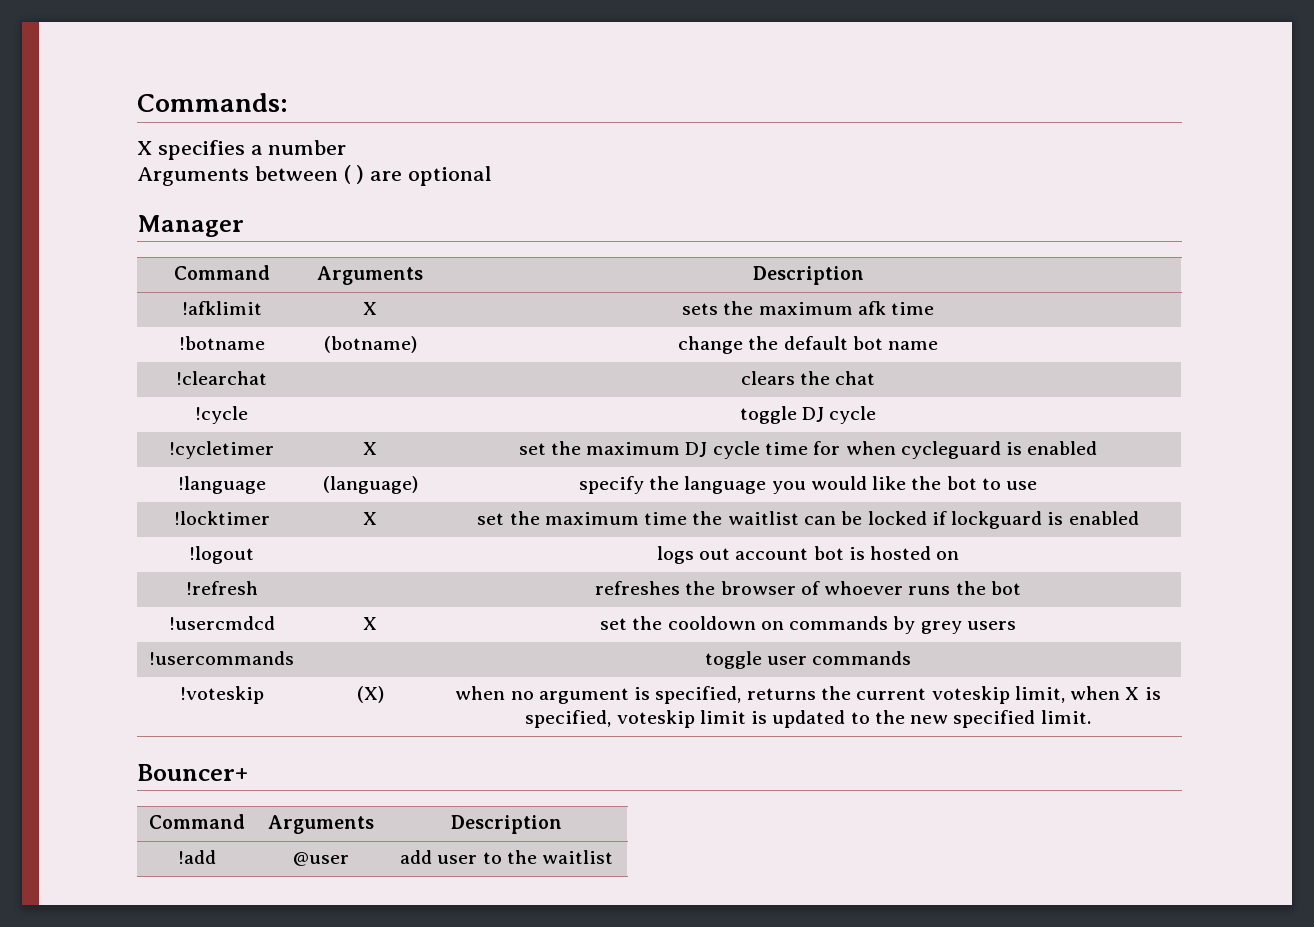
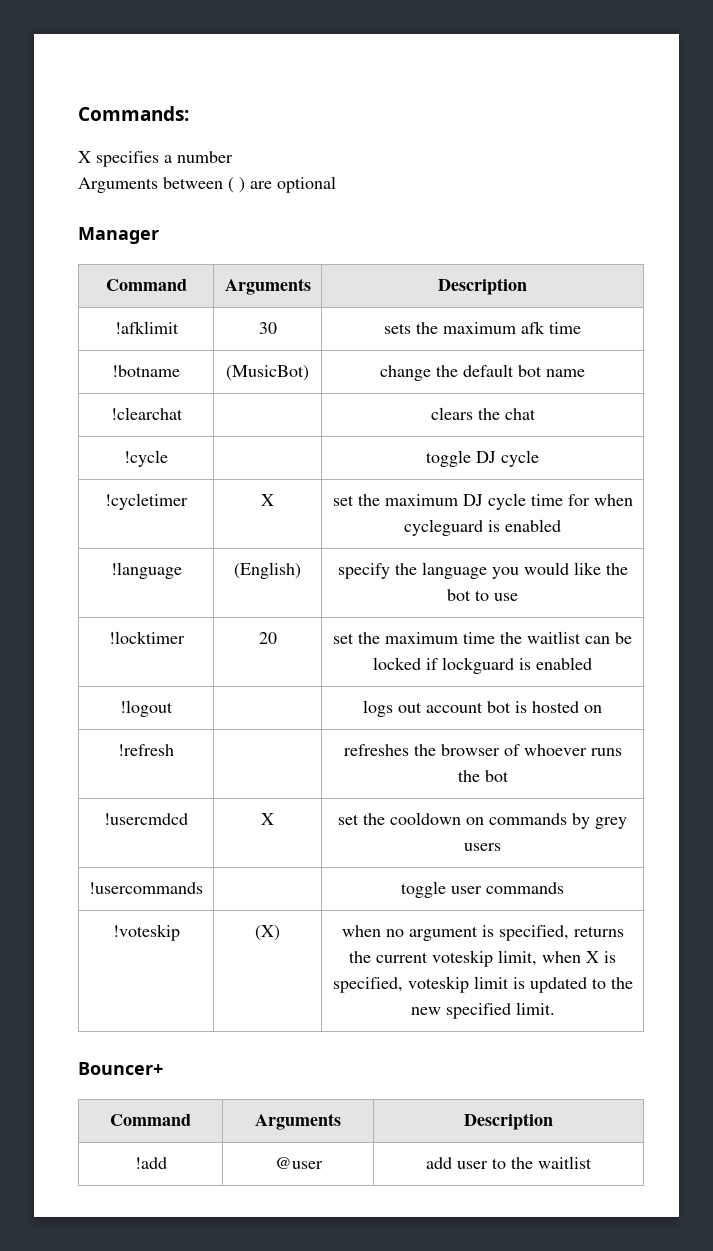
[363,302,377,315] X -> [258,322,277,334] 30
[323,336,417,353] (botname) -> [226,365,309,381] (MusicBot)
[322,476,418,494] (language) -> [234,562,301,579] (English)
[363,512,377,525] X -> [258,632,277,644] 20

